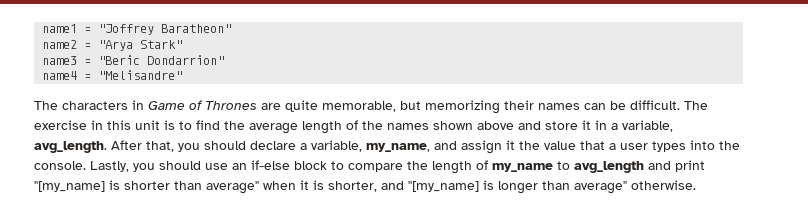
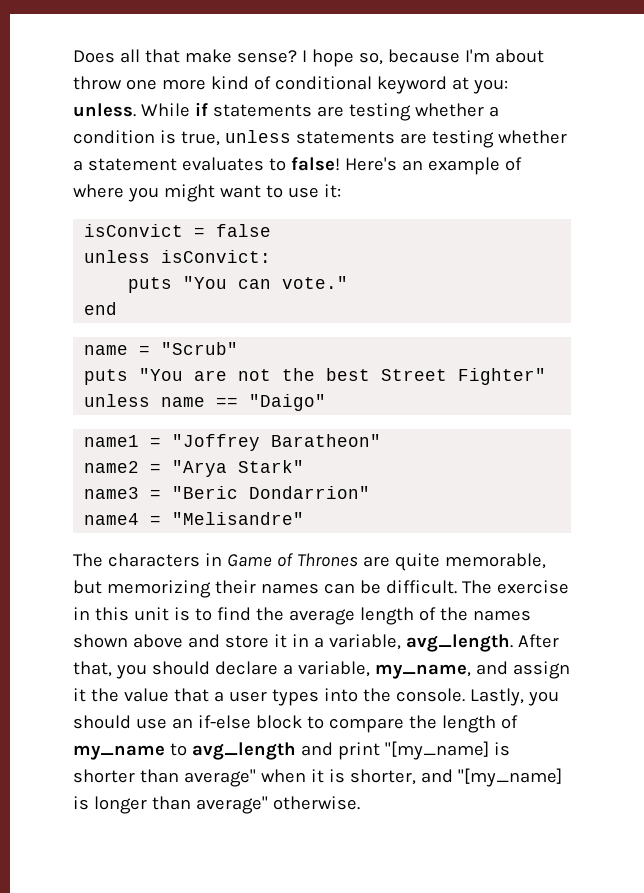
(42, 28) none -> [73,49,544,67] [73,76,508,94] [73,102,499,121] [73,130,567,148] [73,157,522,175] [73,184,341,202] [84,224,272,237] [84,250,272,263] [128,276,349,293] [84,302,118,315] [84,342,239,355] [84,368,547,385] [84,394,327,411] Does all that make sense? I hope so, because I'm about throw one more kind of conditional keyword at you: unless. While if statements are testing whether a condition is true, unless statements are testing whether a statement evaluates to false! Here's an example of where you might want to use it: // isConvict = false // unless isConvict: // puts "You can vote." // end // name = "Scrub" // puts "You are not the best Street Fighter" unless name == "Daigo" //

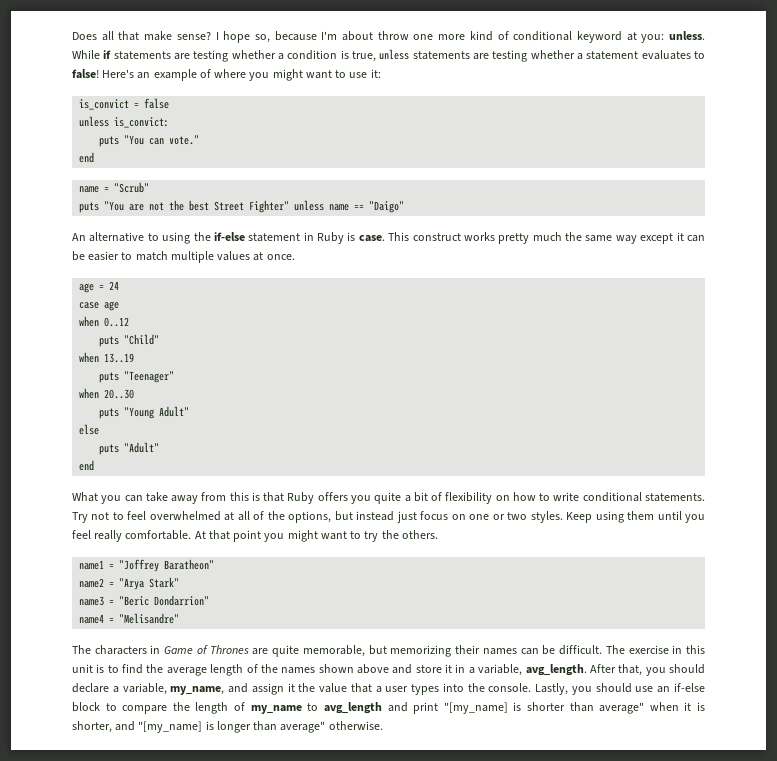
[84,224,184,237] isConvict -> [79,99,130,110] is_convict
[161,250,272,263] isConvict: -> [114,117,170,128] is_convict:
(327, 402) none -> [72,232,705,244] [72,251,295,263] [79,281,120,293] [79,301,120,311] [79,316,130,327] [99,334,160,347] [79,352,135,363] [99,371,175,383] [79,388,135,399] [99,406,190,419] [79,424,100,435] [99,442,160,455] [79,460,95,471] [72,492,705,504] [72,511,706,523] [72,530,438,542] // An alternative to using the if-else statement in Ruby is case. This construct works pretty much the same way except it can be easier to match multiple values at once. // age = 24 // case age // when 0..12 // puts "Child" // when 13..19 // puts "Teenager" // when 20..30 // puts "Young Adult" // else // puts "Adult" // end // What you can take away from this is that Ruby offers you quite a bit of flexibility on how to write conditional statements. Try not to feel overwhelmed at all of the options, but instead just focus on one or two styles. Keep using them until you feel really comfortable. At that point you might want to try the others.

